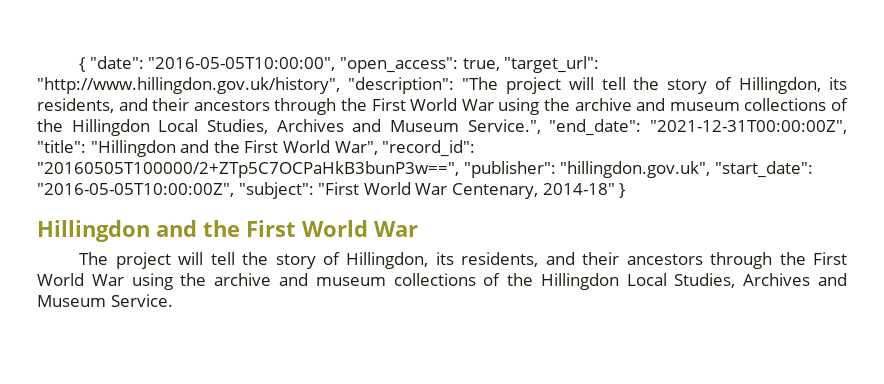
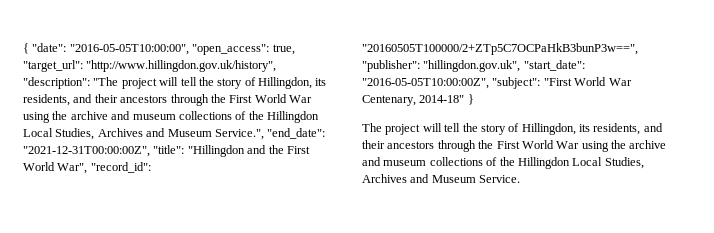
[37,220,418,242] // Hillingdon and the First World War -> (474, 99) none

